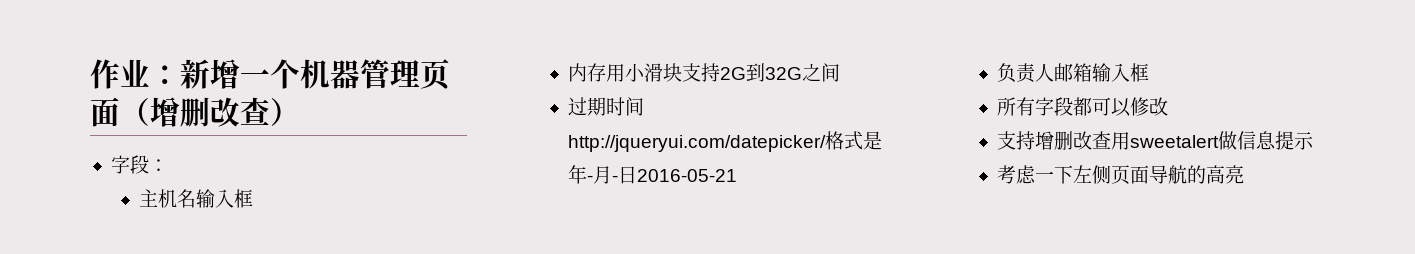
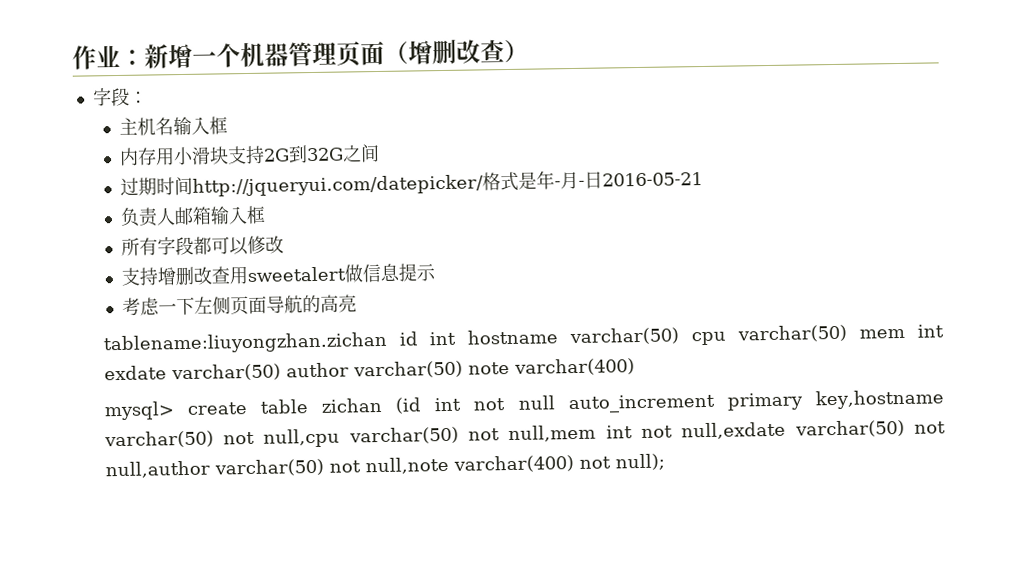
(1244, 174) none -> [102,324,944,355] [103,358,635,382] [103,389,945,421] [103,419,947,449] [104,453,665,479] // tablename:liuyongzhan.zichan id int hostname varchar(50) cpu varchar(50) mem int exdate varchar(50) author varchar(50) note varchar(400) // mysql> create table zichan (id int not null auto_increment primary key,hostname varchar(50) not null,cpu varchar(50) not null,mem int not null,exdate varchar(50) not null,author varchar(50) not null,note varchar(400) not null);

